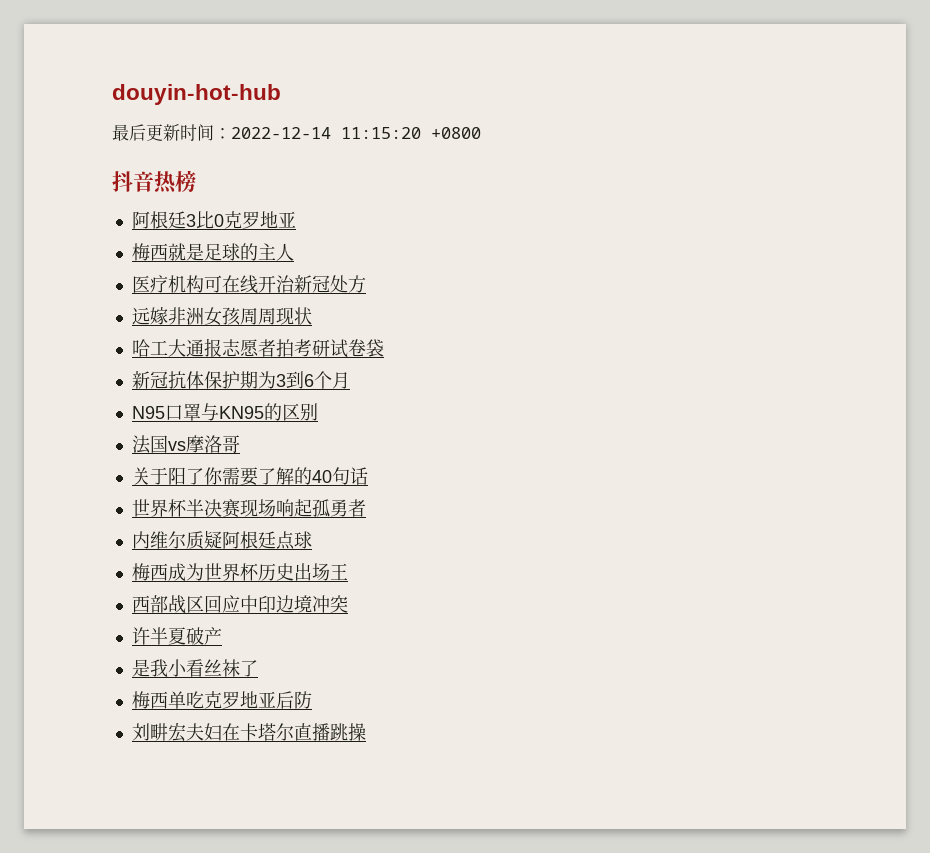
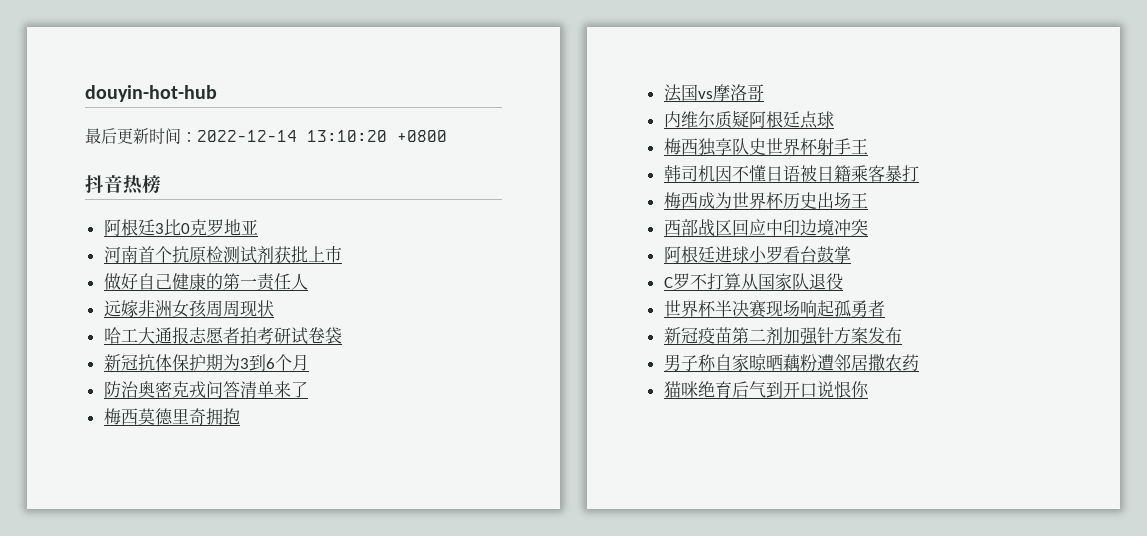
[341,127,421,139] 11:15:20 -> [307,130,387,142] 13:10:20
[131,243,294,261] [131,275,366,294] 梅西就是足球的主人 // 医疗机构可在线开治新冠处方 -> [103,246,342,264] [103,273,308,291] 河南首个抗原检测试剂获批上市 // 做好自己健康的第一责任人
[131,403,318,421] [131,435,240,454] [131,467,368,486] [131,499,366,518] N95口罩与KN95的区别 // 法国vs摩洛哥 // 关于阳了你需要了解的40句话 // 世界杯半决赛现场响起孤勇者 -> [103,381,308,398] [103,408,240,425] [663,84,764,102] 防治奥密克戎问答清单来了 // 梅西莫德里奇拥抱 // 法国vs摩洛哥
(312, 540) none -> [663,138,868,156] [663,165,919,182] // 梅西独享队史世界杯射手王 // 韩司机因不懂日语被日籍乘客暴打
[131,627,222,645] [131,659,258,677] [131,691,312,709] [131,723,366,742] 许半夏破产 // 是我小看丝袜了 // 梅西单吃克罗地亚后防 // 刘畊宏夫妇在卡塔尔直播跳操 -> [663,246,851,263] [663,273,843,291] [663,300,885,318] [663,327,902,345] [663,354,919,372] [663,381,869,398] 阿根廷进球小罗看台鼓掌 // C罗不打算从国家队退役 // 世界杯半决赛现场响起孤勇者 // 新冠疫苗第二剂加强针方案发布 // 男子称自家晾晒藕粉遭邻居撒农药 // 猫咪绝育后气到开口说恨你

